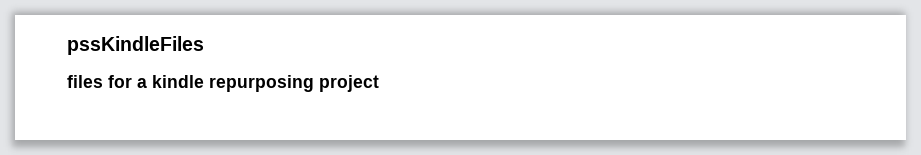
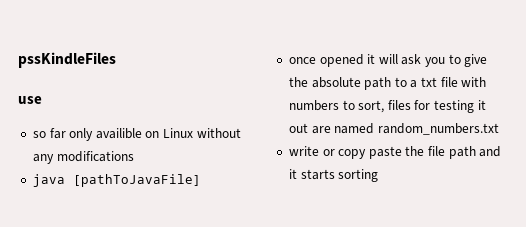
[67,75,379,92] files for a kindle repurposing project -> [18,96,42,104] [32,128,241,141] [32,151,134,164] [32,174,201,187] [288,54,488,67] [288,77,487,90] [288,100,486,113] [288,123,499,135] [288,146,502,159] [288,169,379,182] use // so far only availible on Linux without any modifications // java [pathToJavaFile] // once opened it will ask you to give the absolute path to a txt file with numbers to sort, files for testing it out are named random_numbers.txt // write or copy paste the file path and it starts sorting

